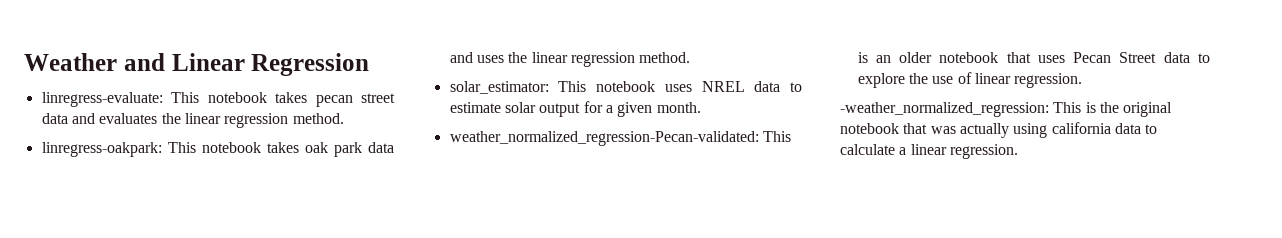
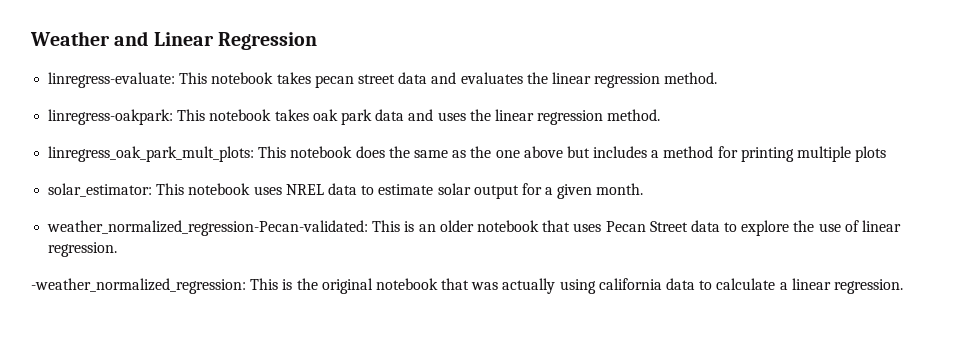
(691, 57) none -> [48,146,887,162] // linregress_oak_park_mult_plots: This notebook does the same as the one above but includes a method for printing multiple plots

